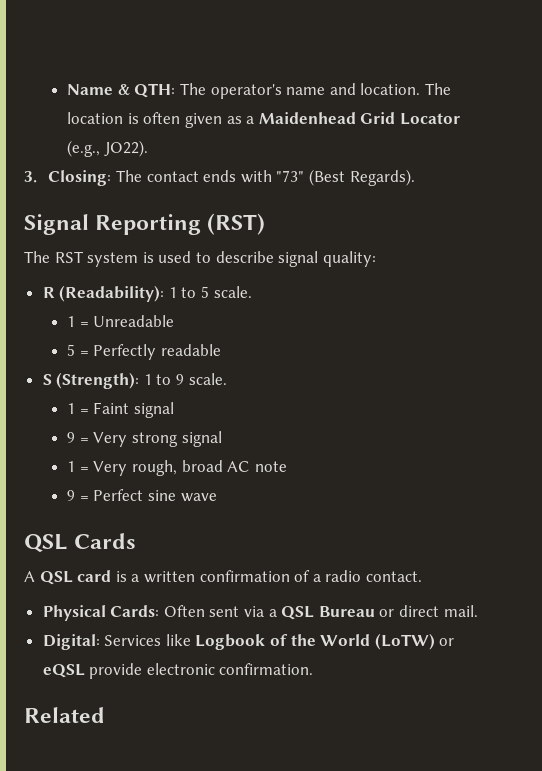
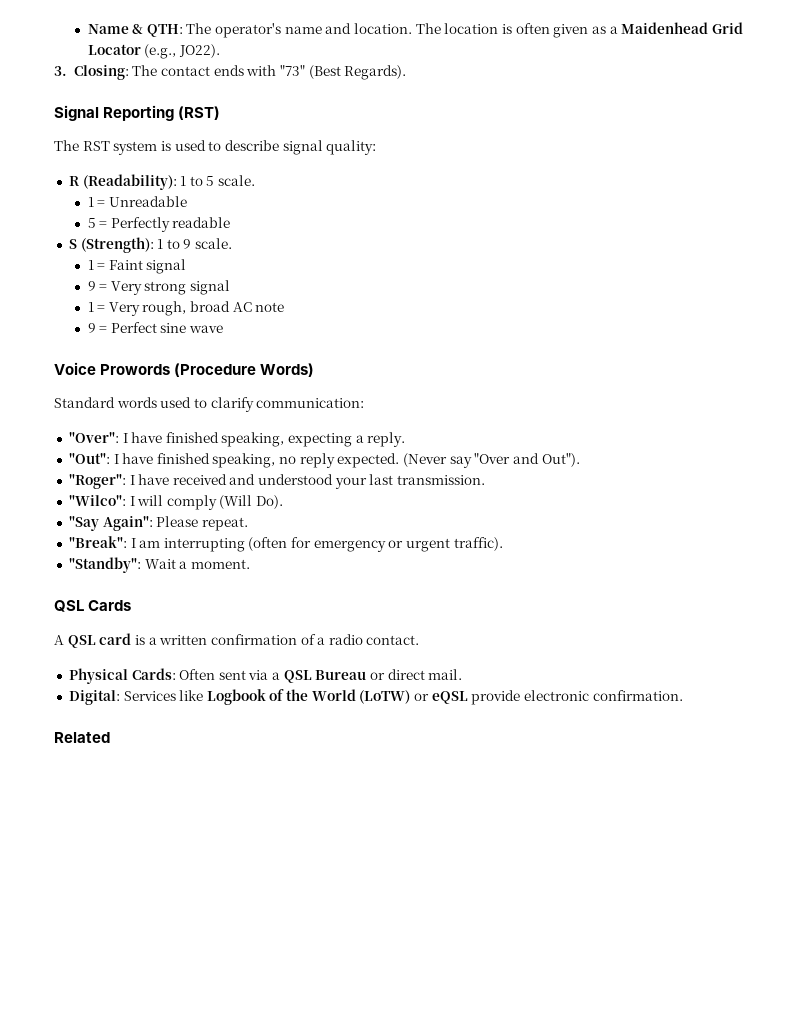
(217, 497) none -> [54,362,315,377] [54,397,365,412] [68,432,406,447] [68,453,580,468] [68,474,486,489] [68,495,284,510] [68,516,248,531] [68,536,503,552] [68,557,250,573] // Voice Prowords (Procedure Words) // Standard words used to clarify communication: // "Over": I have finished speaking, expecting a reply. // "Out": I have finished speaking, no reply expected. (Never say "Over and Out"). // "Roger": I have received and understood your last transmission. // "Wilco": I will comply (Will Do). // "Say Again": Please repeat. // "Break": I am interrupting (often for emergency or urgent traffic). // "Standby": Wait a moment.

